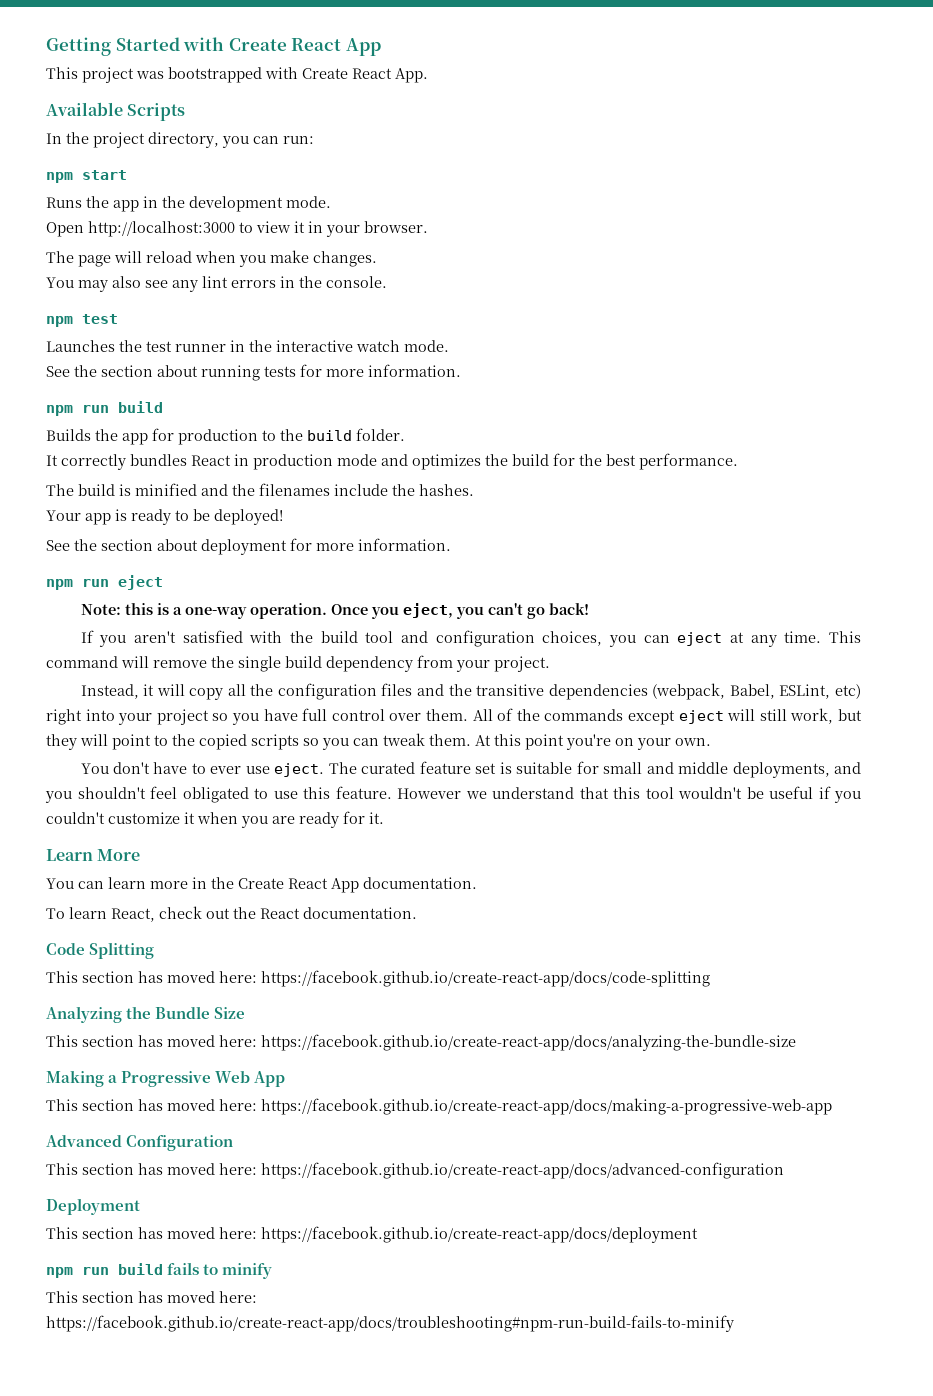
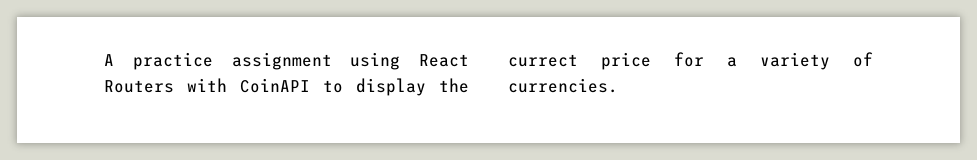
[46,37,381,56] [46,67,428,83] [46,102,186,121] [46,132,314,148] [46,170,127,183] [46,196,331,212] [46,221,428,237] [46,250,377,267] [46,276,387,292] [46,314,118,327] [46,340,449,352] [46,364,461,381] [46,401,163,416] [46,428,405,445] [46,453,738,470] [46,483,474,496] [46,509,283,525] [46,538,451,555] [46,575,163,590] [80,603,589,619] [80,630,861,647] [46,655,550,672] [80,683,862,700] [46,708,863,725] [46,733,711,750] [80,761,862,778] [45,786,861,803] [46,811,384,828] [46,849,141,861] [46,877,477,893] [46,906,417,922] [46,942,155,959] [46,970,710,987] [46,1006,246,1023] [46,1034,796,1051] [46,1070,286,1087] [46,1098,832,1115] [46,1135,234,1151] [46,1162,784,1179] [46,1198,140,1215] [46,1226,698,1243] [46,1262,273,1279] [46,1291,257,1303] [46,1315,734,1332] Getting Started with Create React App // This project was bootstrapped with Create React App. // Available Scripts // In the project directory, you can run: // npm start // Runs the app in the development mode. // Open http://localhost:3000 to view it in your browser. // The page will reload when you make changes. // You may also see any lint errors in the console. // npm test // Launches the test runner in the interactive watch mode. // See the section about running tests for more information. // npm run build // Builds the app for production to the build folder. // It correctly bundles React in production mode and optimizes the build for the best performance. // The build is minified and the filenames include the hashes. // Your app is ready to be deployed! // See the section about deployment for more information. // npm run eject // Note: this is a one-way operation. Once you eject, you can't go back! // If you aren't satisfied with the build tool and configuration choices, you can eject at any time. This command will remove the single build dependency from your project. // Instead, it will copy all the configuration files and the transitive dependencies (webpack, Babel, ESLint, etc) right into your project so you have full control over them. All of the commands except eject will still work, but they will point to the copied scripts so you can tweak them. At this point you're on your own. // You don't have to ever use eject. The curated feature set is suitable for small and middle deployments, and you shouldn't feel obligated to use this feature. However we understand that this tool wouldn't be useful if you couldn't customize it when you are ready for it. // Learn More // You can learn more in the Create React App documentation. // To learn React, check out the React documentation. // Code Splitting // This section has moved here: https://facebook.github.io/create-react-app/docs/code-splitting // Analyzing the Bundle Size // This section has moved here: https://facebook.github.io/create-react-app/docs/analyzing-the-bundle-size // Making a Progressive Web App // This section has moved here: https://facebook.github.io/create-react-app/docs/making-a-progressive-web-app // Advanced Configuration // This section has moved here: https://facebook.github.io/create-react-app/docs/advanced-configuration // Deployment // This section has moved here: https://facebook.github.io/create-react-app/docs/deployment // npm run build fails to minify // This section has moved here: https://facebook.github.io/create-react-app/docs/troubleshooting#npm-run-build-fails-to-minify -> [104,52,469,70] [104,78,469,96] [508,52,873,70] [508,78,618,93] A practice assignment using React Routers with CoinAPI to display the currect price for a variety of currencies.

